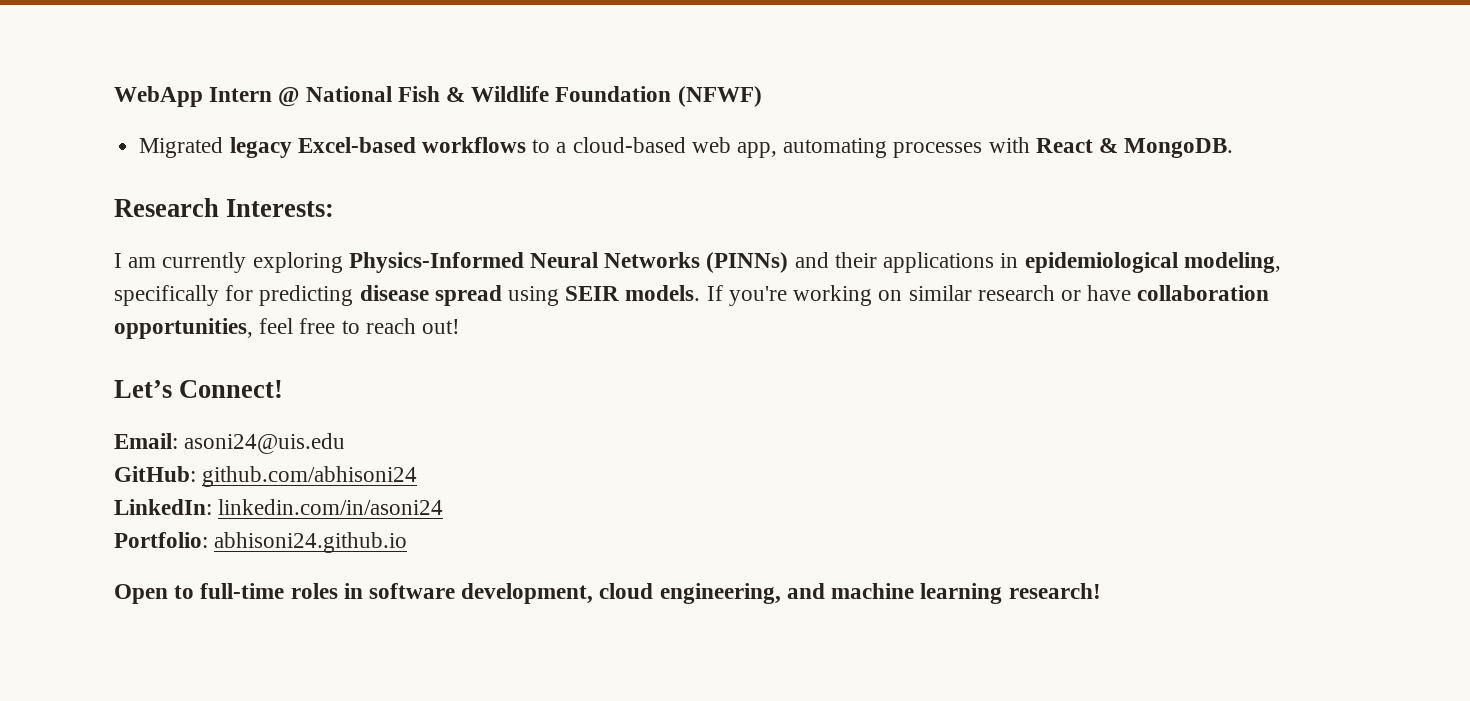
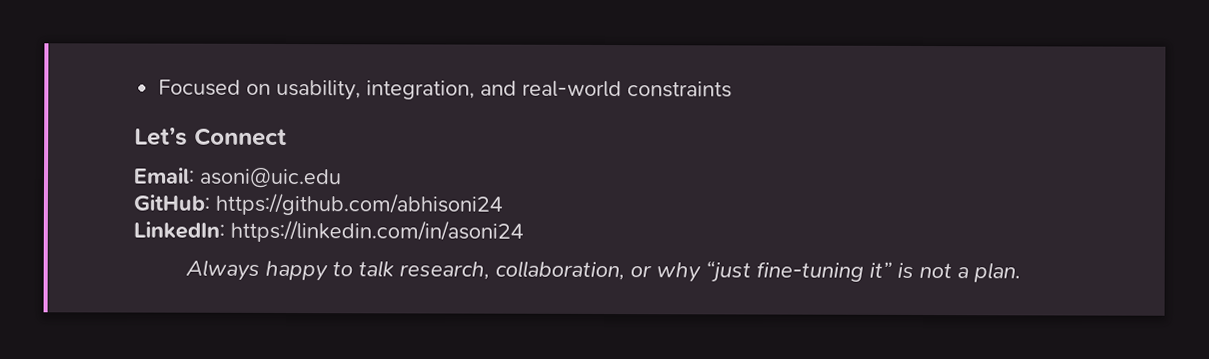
[114,86,762,107] [139,137,1234,158] [114,198,335,217] [114,252,1281,273] [114,285,1270,306] [114,318,461,339] WebApp Intern @ National Fish & Wildlife Foundation (NFWF) // Migrated legacy Excel-based workflows to a cloud-based web app, automating processes with React & MongoDB. // Research Interests: // I am currently exploring Physics-Informed Neural Networks (PINNs) and their applications in epidemiological modeling, specifically for predicting disease spread using SEIR models. If you're working on similar research or have collaboration opportunities, feel free to reach out! -> [158,79,733,101] Focused on usability, integration, and real-world constraints
[179,380,284,398] Connect! -> [194,127,287,146] Connect
[184,433,346,454] asoni24@uis.edu -> [199,167,342,189] asoni@uic.edu
[202,466,418,487] github.com/abhisoni24 -> [215,192,503,216] https://github.com/abhisoni24
[218,499,444,515] [114,532,408,553] [114,583,1101,604] linkedin.com/in/asoni24 // Portfolio: abhisoni24.github.io // Open to full-time roles in software development, cloud engineering, and machine learning research! -> [230,219,524,243] [185,259,1022,283] https://linkedin.com/in/asoni24 // Always happy to talk research, collaboration, or why “just fine-tuning it” is not a plan.

